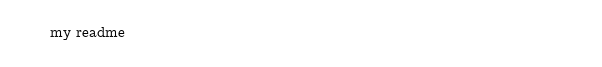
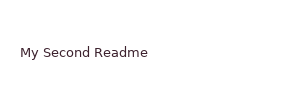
[50,27,125,40] my readme -> [20,46,148,60] My Second Readme

